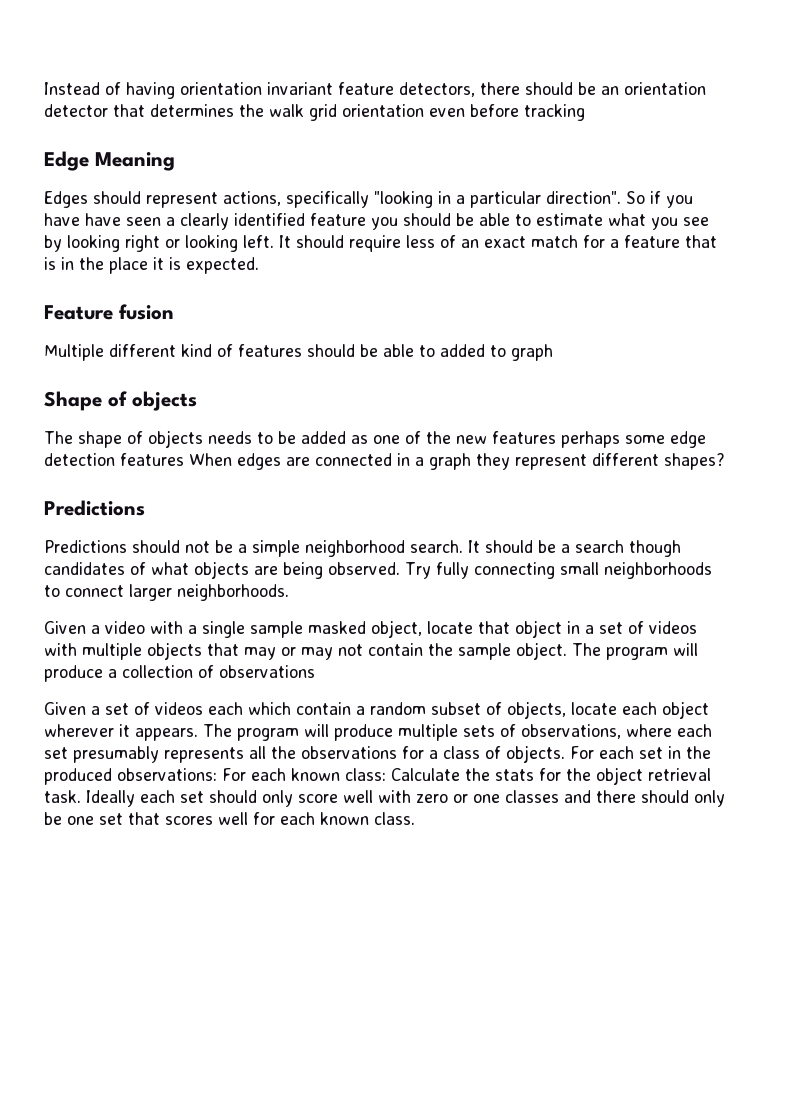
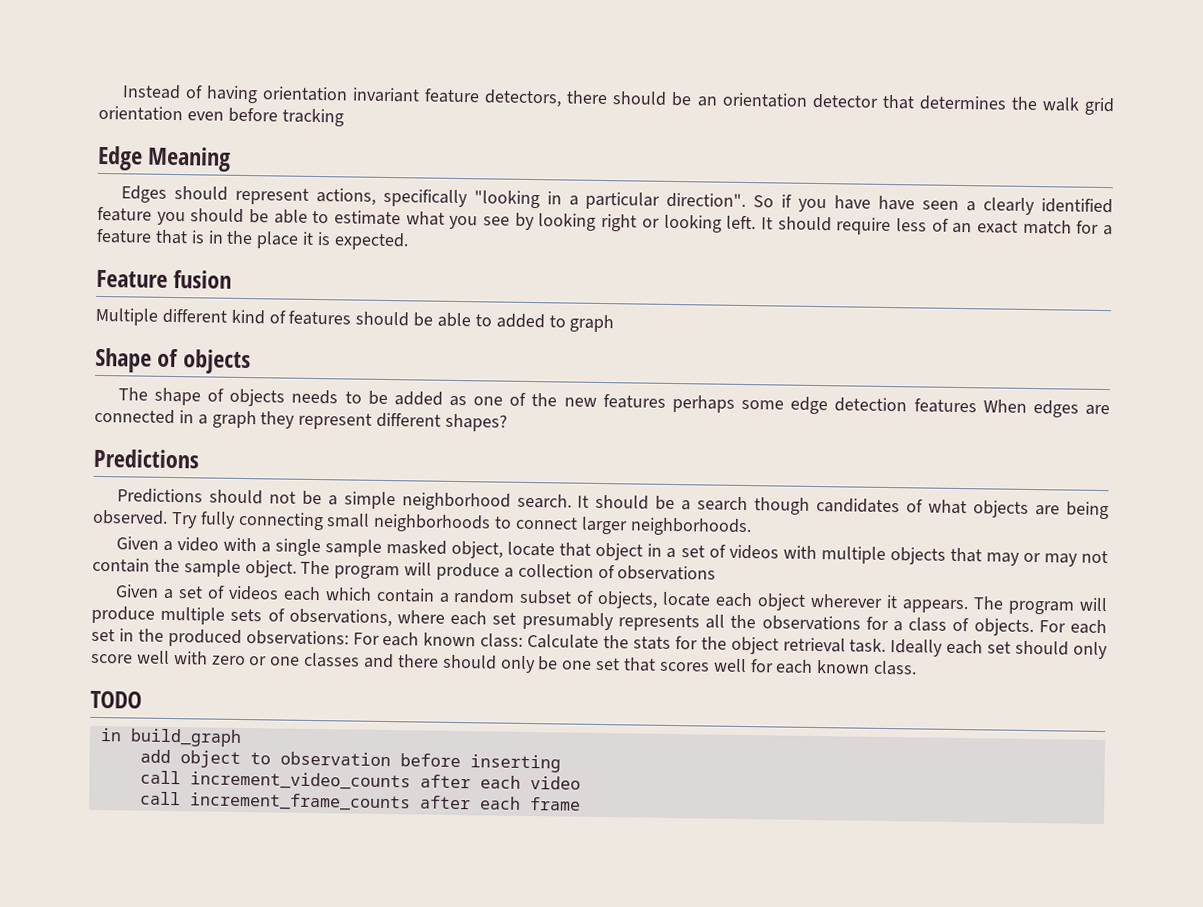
(415, 818) none -> [90,690,142,709] [99,728,242,747] [139,749,561,773] [139,770,581,791] [139,791,581,812] // TODO // in build_graph // add object to observation before inserting // call increment_video_counts after each video // call increment_frame_counts after each frame

